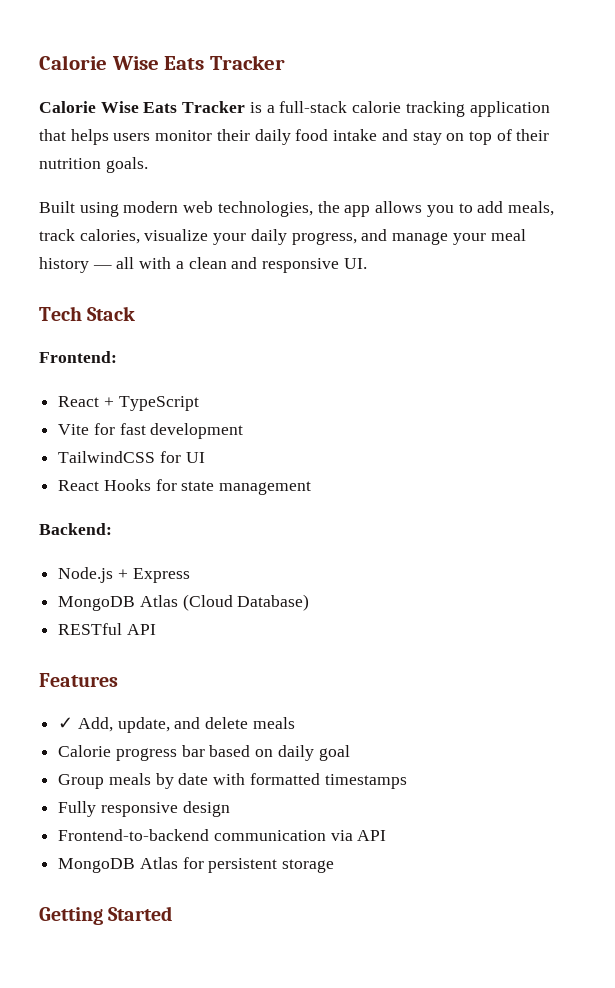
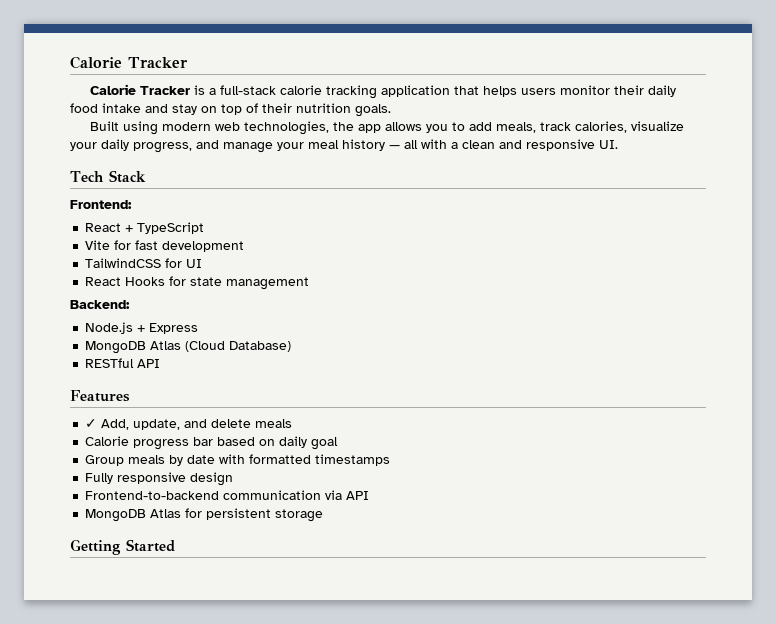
[39,55,205,70] Calorie Wise Eats -> [70,56,122,69] Calorie
[100,101,178,113] Wise Eats -> (136, 89) none

